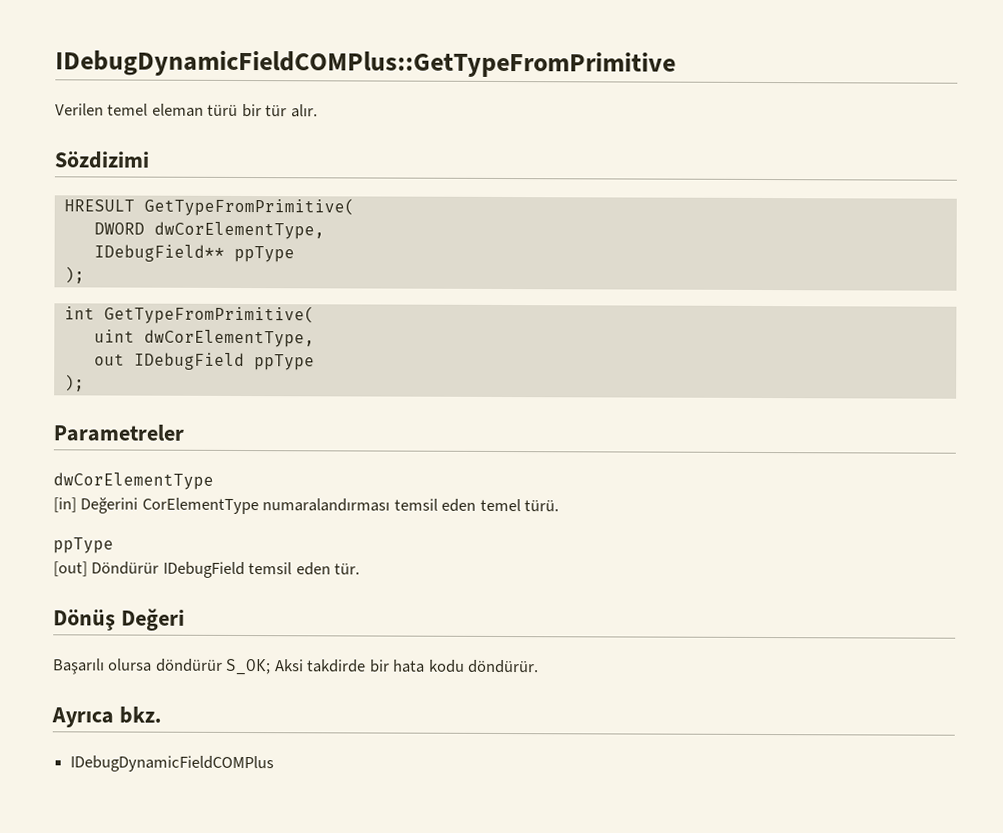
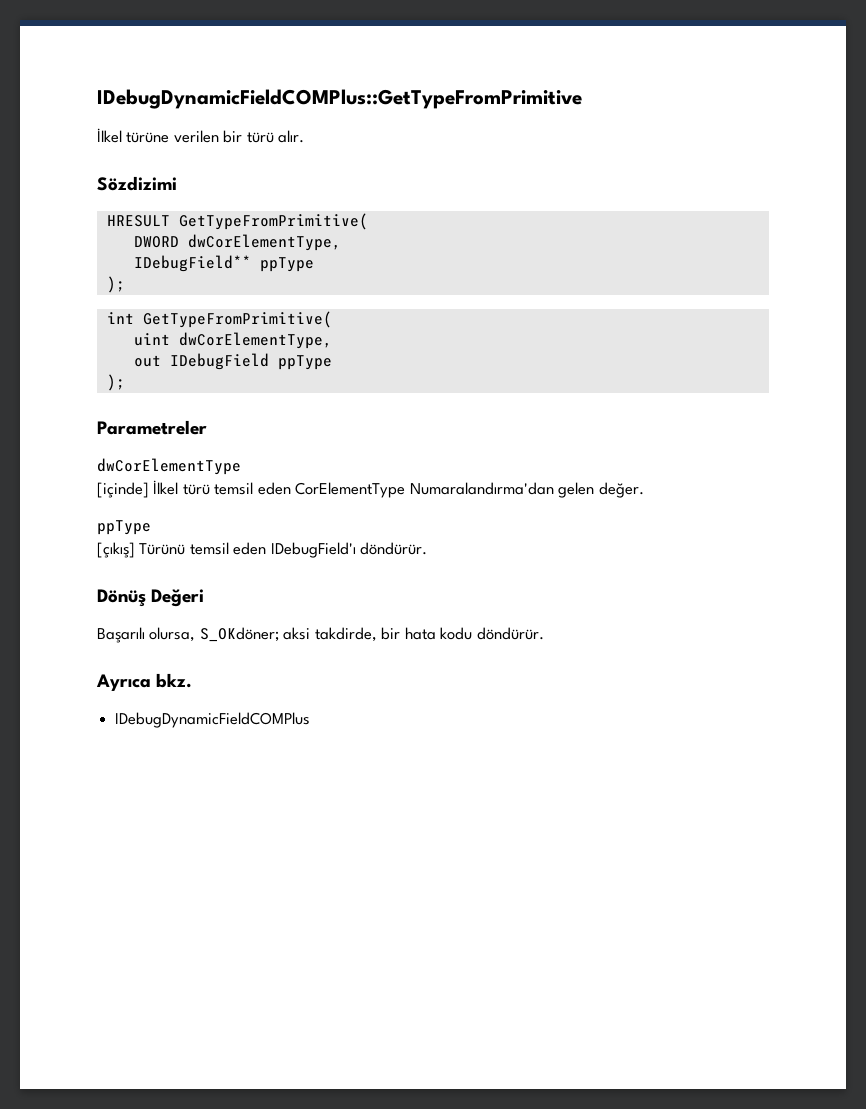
[55,103,288,118] Verilen temel eleman türü bir tür -> [97,128,274,143] İlkel türüne verilen bir türü
[53,496,560,515] [53,537,114,554] [53,561,361,579] [53,608,185,631] [53,658,367,676] [in] Değerini CorElementType numaralandırması temsil eden temel türü. // ppType // [out] Döndürür IDebugField temsil eden tür. // Dönüş Değeri // Başarılı olursa döndürür S_OK; Aksi takdirde -> [97,480,644,498] [97,520,151,535] [97,542,428,558] [97,589,205,607] [97,627,377,643] [içinde] İlkel türü temsil eden CorElementType Numaralandırma'dan gelen değer. // ppType // [çıkış] Türünü temsil eden IDebugField'ı döndürür. // Dönüş Değeri // Başarılı olursa, S_OKdöner; aksi takdirde,

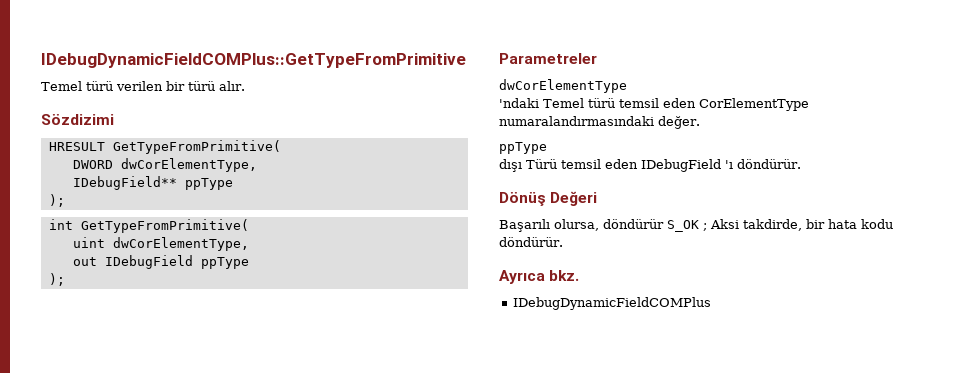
[97,128,170,143] İlkel türüne -> [41,81,113,91] Temel türü
[97,480,179,498] [içinde] İlkel -> [499,98,584,108] 'ndaki Temel
[409,482,595,498] Numaralandırma'dan gelen -> [499,116,654,126] numaralandırmasındaki
[97,542,356,558] [çıkış] Türünü temsil eden IDebugField'ı -> [499,159,733,172] dışı Türü temsil eden IDebugField 'ı
[199,627,311,642] S_OKdöner; aksi -> [603,219,739,232] döndürür S_OK ; Aksi

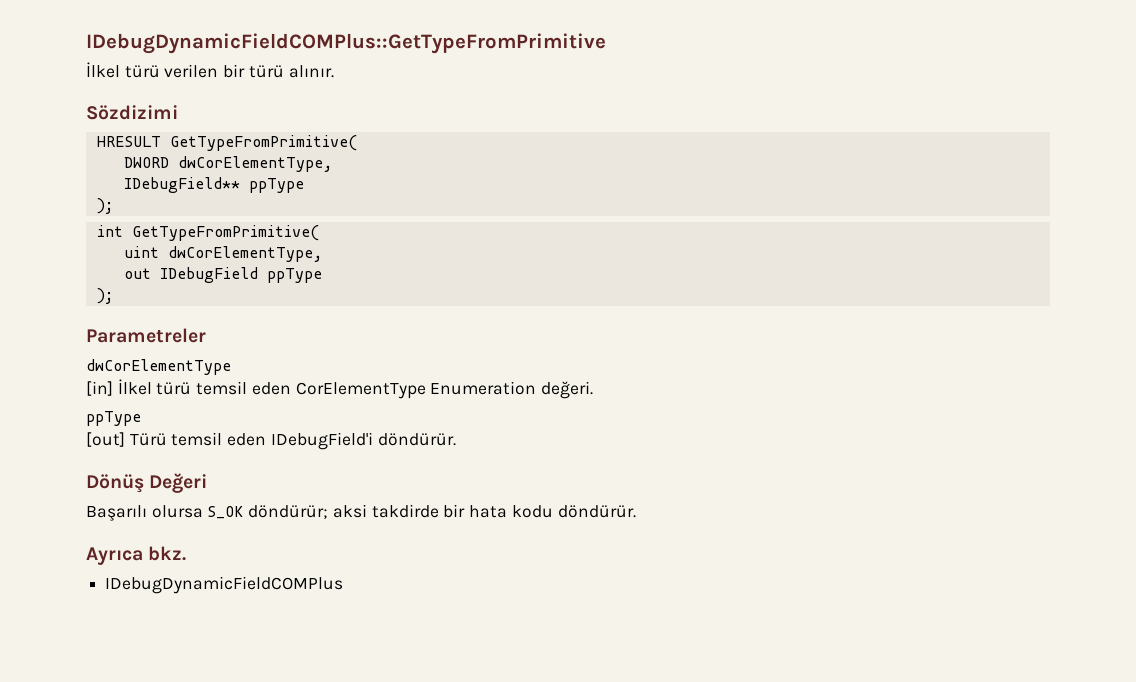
[41,81,82,91] Temel -> [86,62,120,78] İlkel
[218,81,245,91] alır. -> [288,65,334,78] alınır.
[499,98,584,108] 'ndaki Temel -> [86,379,152,396] [in] İlkel
[499,116,700,129] [499,142,547,154] [499,159,522,172] numaralandırmasındaki değer. // ppType // dışı -> [430,381,594,399] [86,411,141,426] [86,432,125,447] Enumeration değeri. // ppType // [out]
[641,159,733,172] IDebugField 'ı -> [270,432,373,450] IDebugField'i
[554,219,802,232] olursa, döndürür S_OK ; Aksi takdirde, -> [151,504,439,519] olursa S_OK döndürür; aksi takdirde

